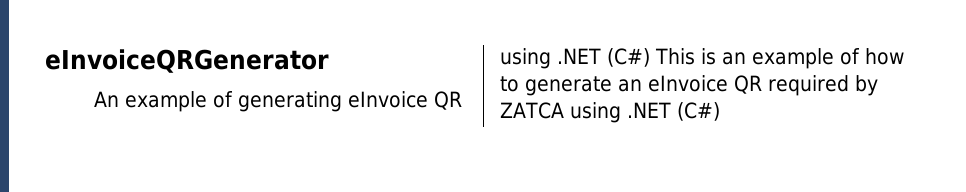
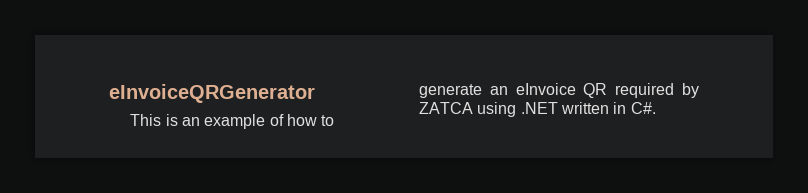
[93,91,462,112] [500,48,650,69] An example of generating eInvoice QR using .NET (C#) -> (315, 93) none
[676,102,720,121] (C#) -> [560,102,656,114] written in C#.

